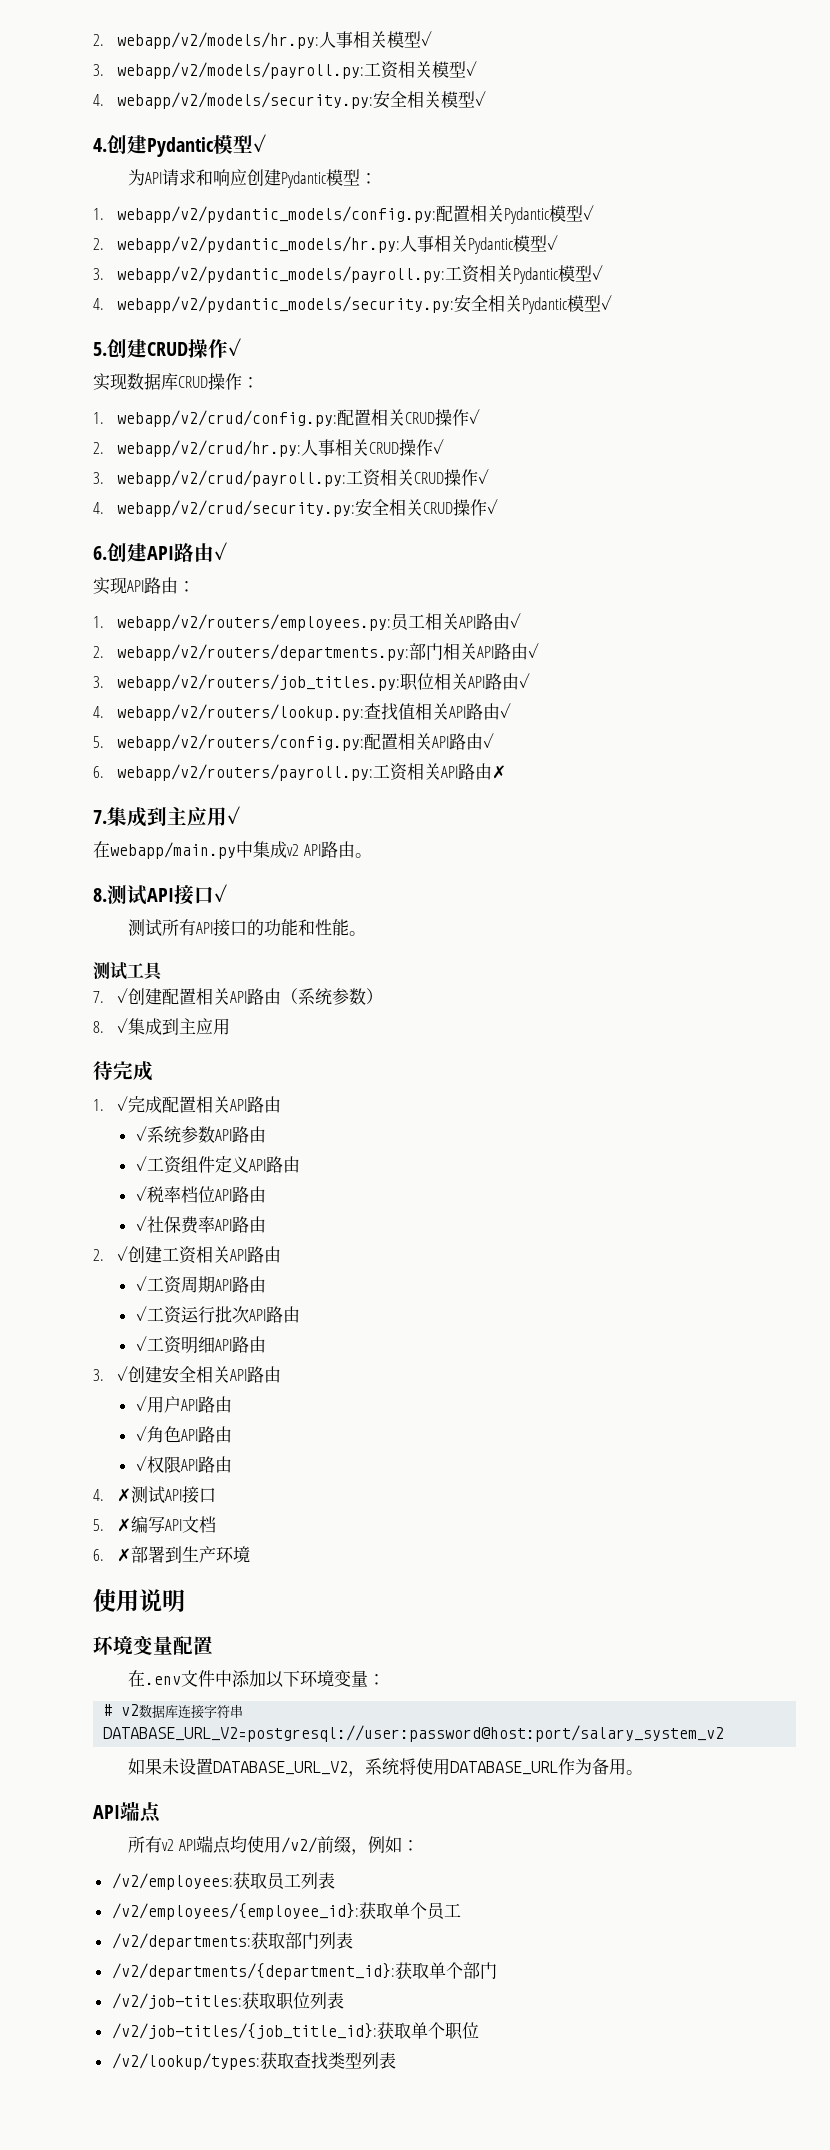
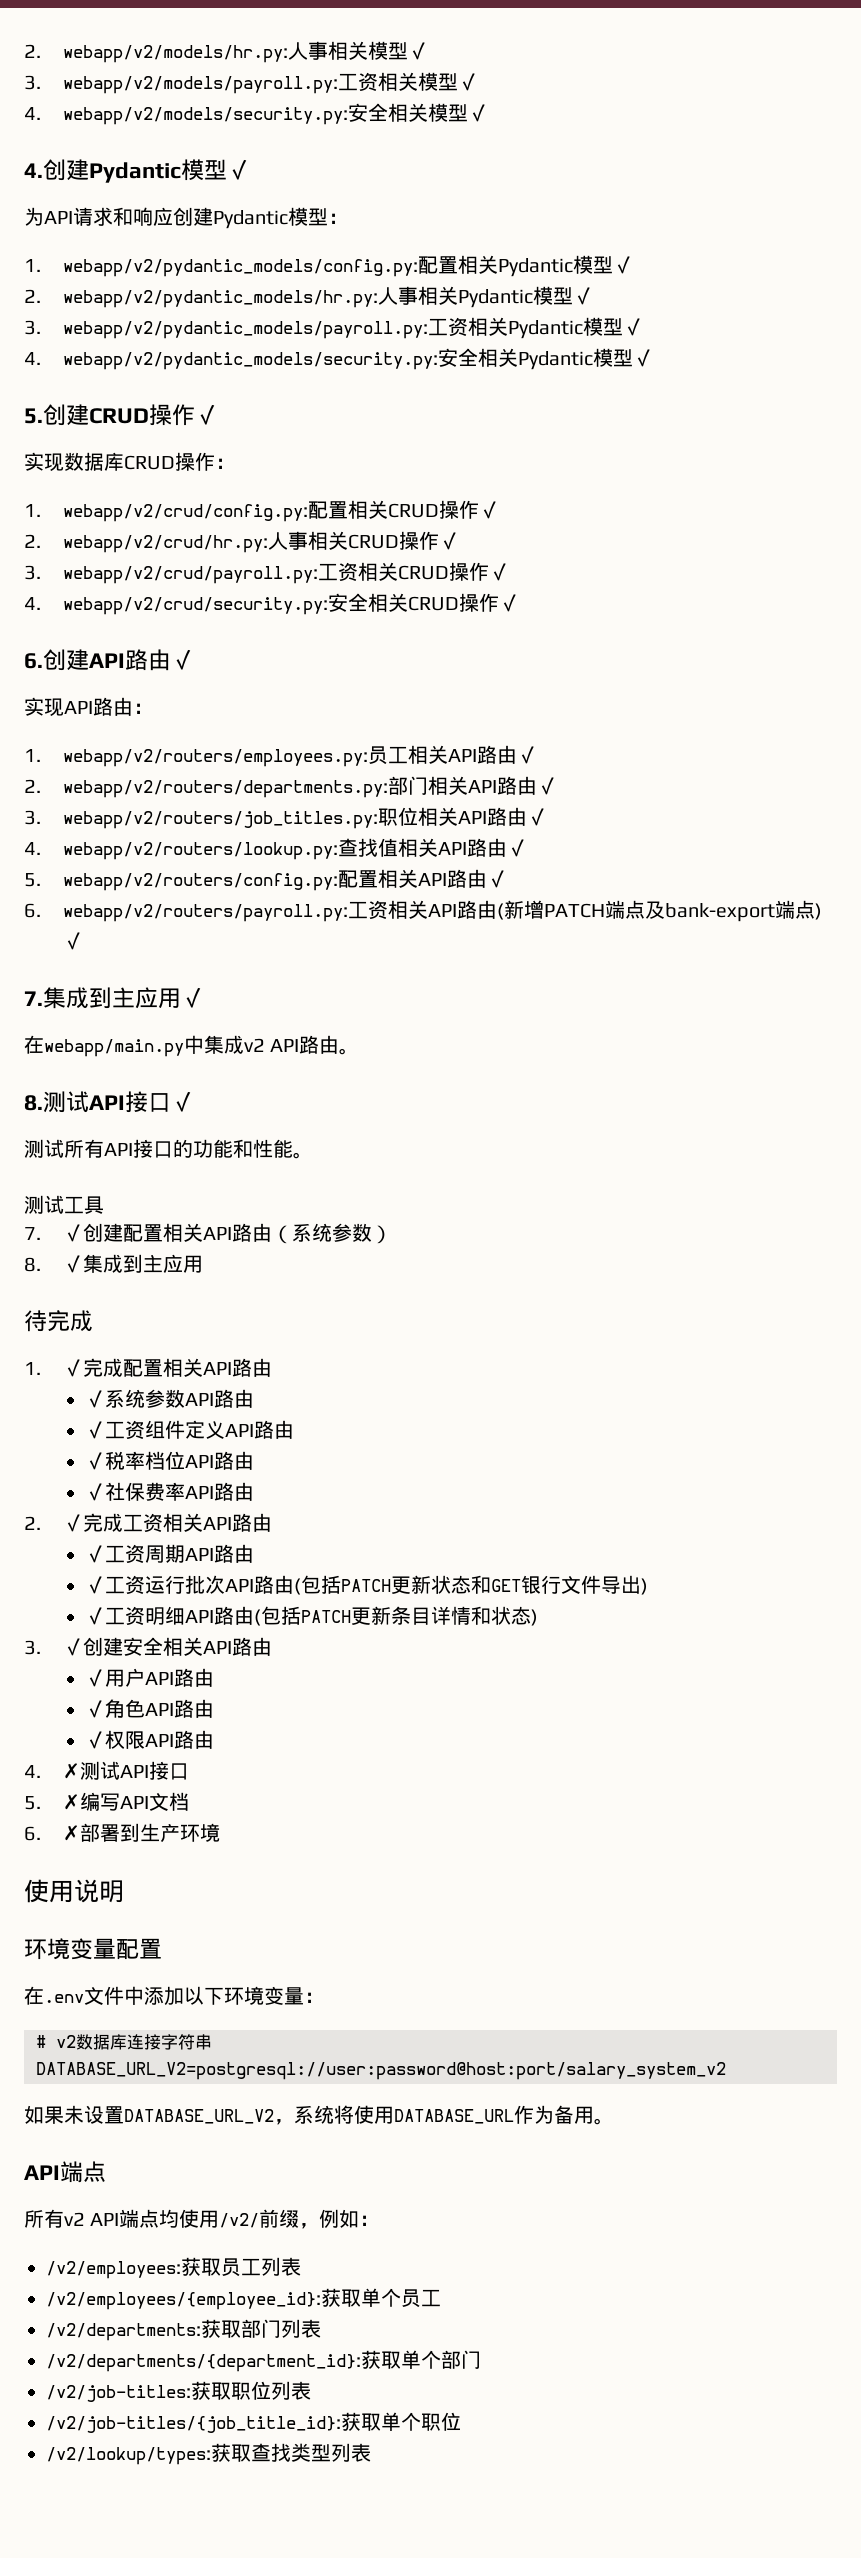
[491,765,506,779] ✗ -> [497,900,823,922] [63,932,84,950] (新增PATCH端点及bank-export端点) ✓
[127,1246,162,1263] 创建 -> [83,1513,124,1532] 完成
(300, 1314) none -> [294,1575,649,1595] (包括PATCH更新状态和GET银行文件导出)
(266, 1344) none -> [254,1606,539,1626] (包括PATCH更新条目详情和状态)

